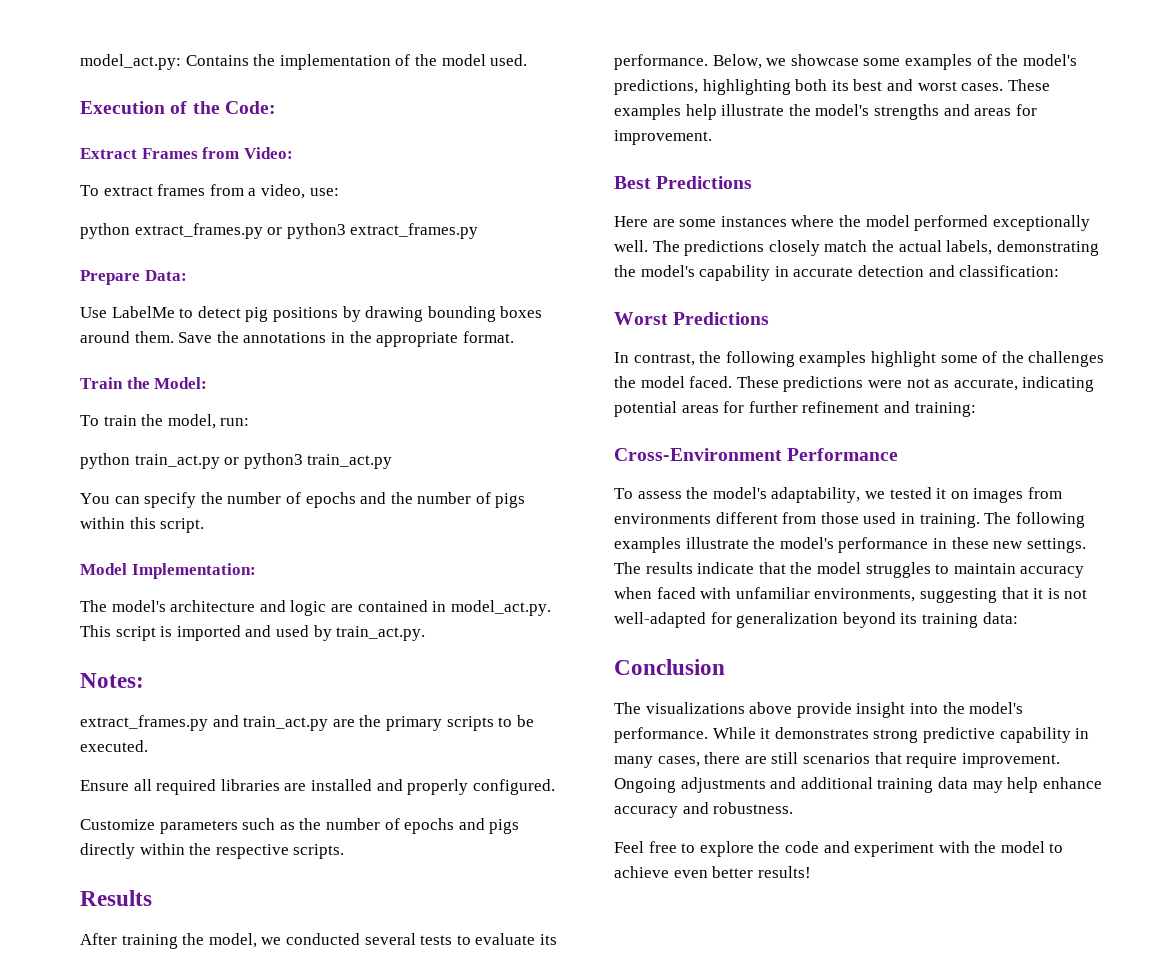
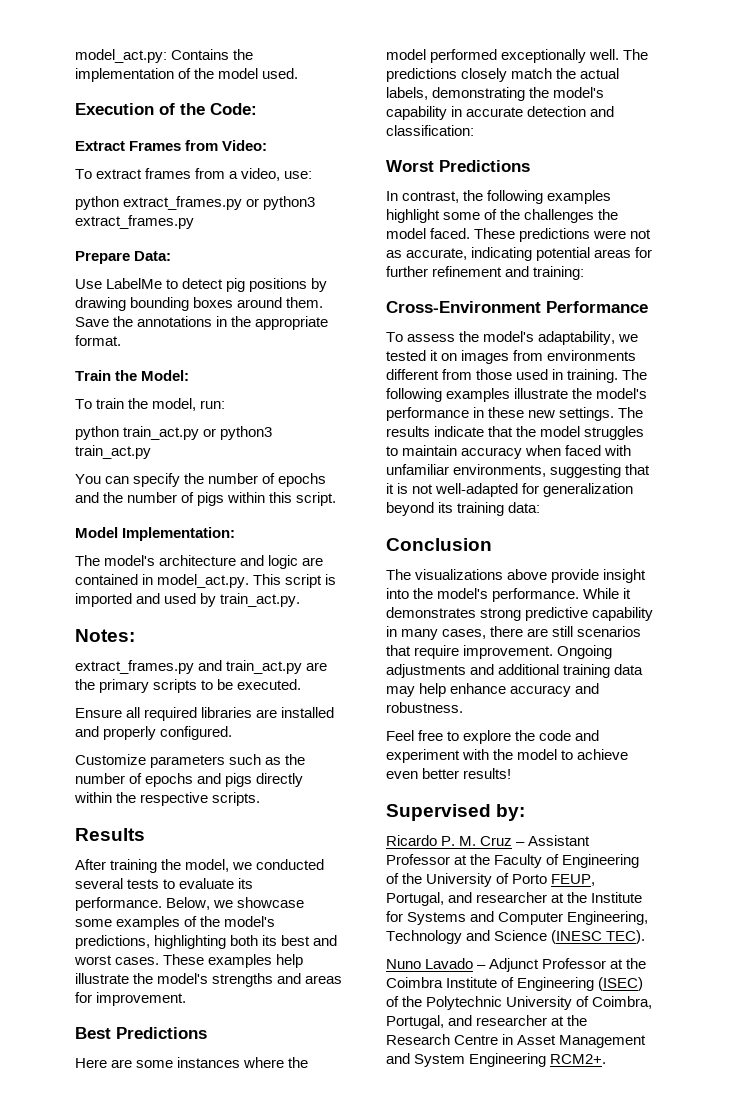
(811, 872) none -> [386,804,526,821] [386,835,591,846] [386,854,640,868] [386,873,596,887] [386,892,643,906] [386,911,649,925] [386,930,646,944] [386,958,647,972] [386,977,644,991] [386,996,653,1010] [386,1015,588,1029] [386,1034,647,1048] [386,1053,607,1067] // Supervised by: // Ricardo P. M. Cruz – Assistant Professor at the Faculty of Engineering of the University of Porto FEUP, Portugal, and researcher at the Institute for Systems and Computer Engineering, Technology and Science (INESC TEC). // Nuno Lavado – Adjunct Professor at the Coimbra Institute of Engineering (ISEC) of the Polytechnic University of Coimbra, Portugal, and researcher at the Research Centre in Asset Management and System Engineering RCM2+.

